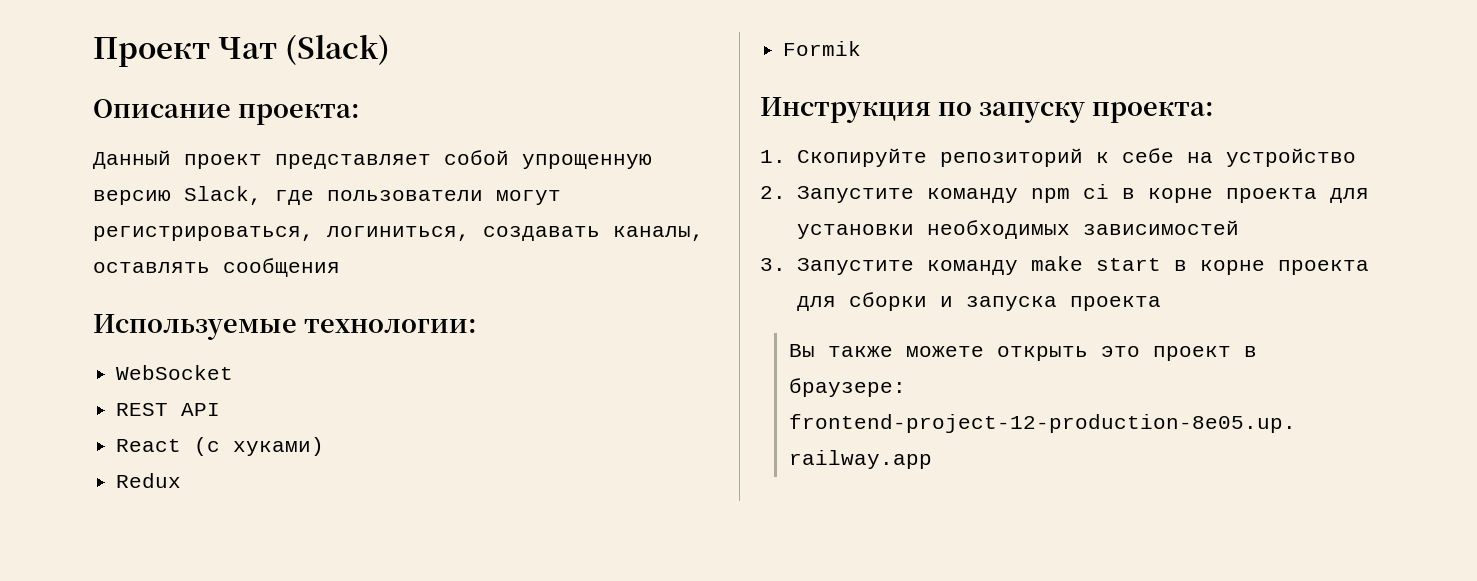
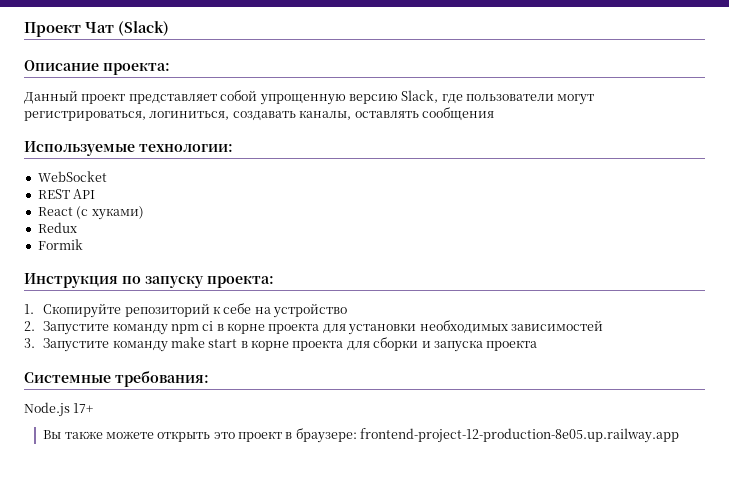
(1161, 303) none -> [24,370,209,387] [24,402,94,417] // Системные требования: // Node.js 17+

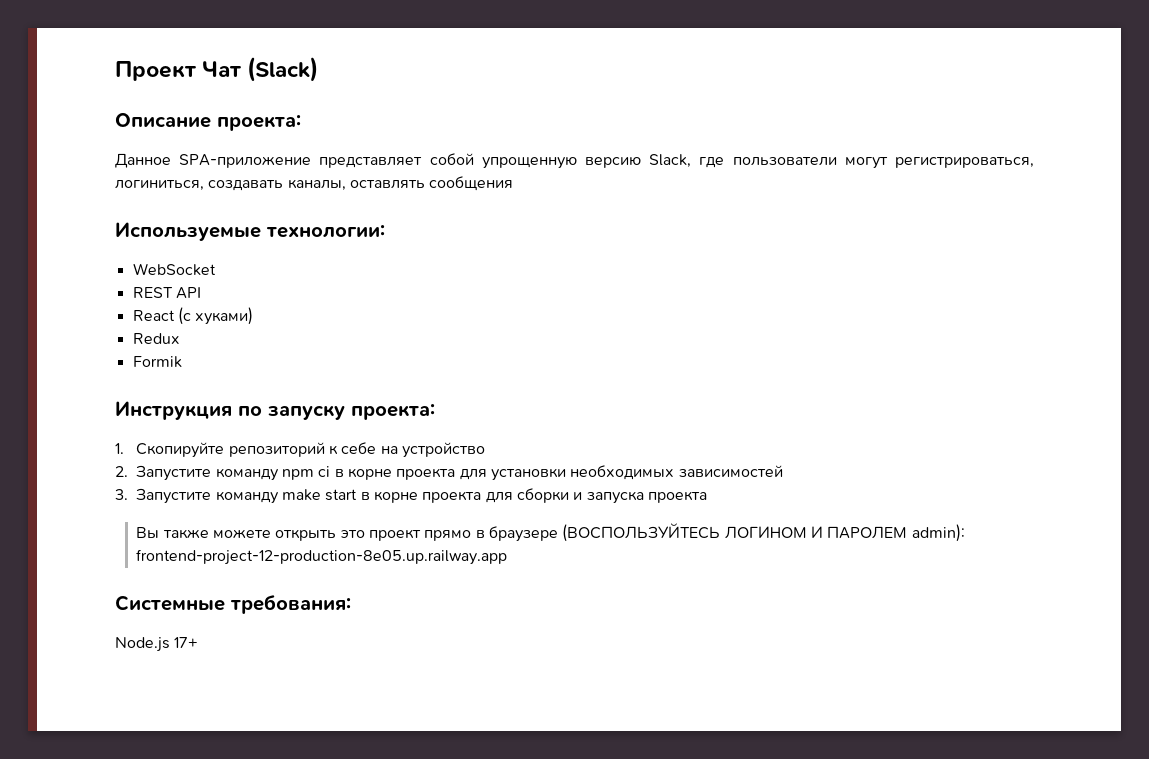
[24,90,126,104] Данный проект -> [115,153,312,168] Данное SPA-приложение
[24,370,209,387] [24,402,94,417] // Системные требования: // Node.js 17+ -> (707, 497) none
[285,428,680,443] в браузере: frontend-project-12-production-8e05.up.railway.app -> [424,523,965,542] [136,549,508,565] [115,595,351,614] [115,637,199,652] прямо в браузере (ВОСПОЛЬЗУЙТЕСЬ ЛОГИНОМ И ПАРОЛЕМ admin): frontend-project-12-production-8e05.up.railway.app // Системные требования: // Node.js 17+

